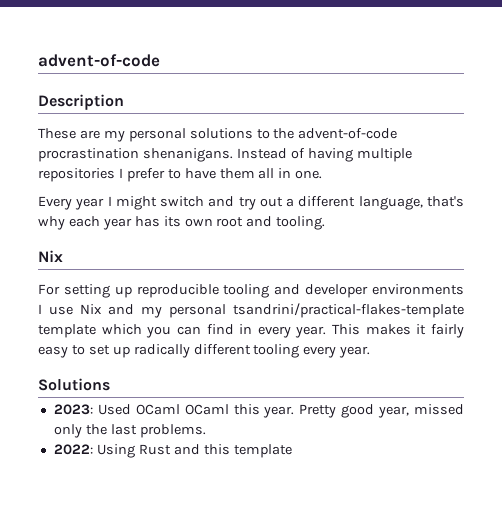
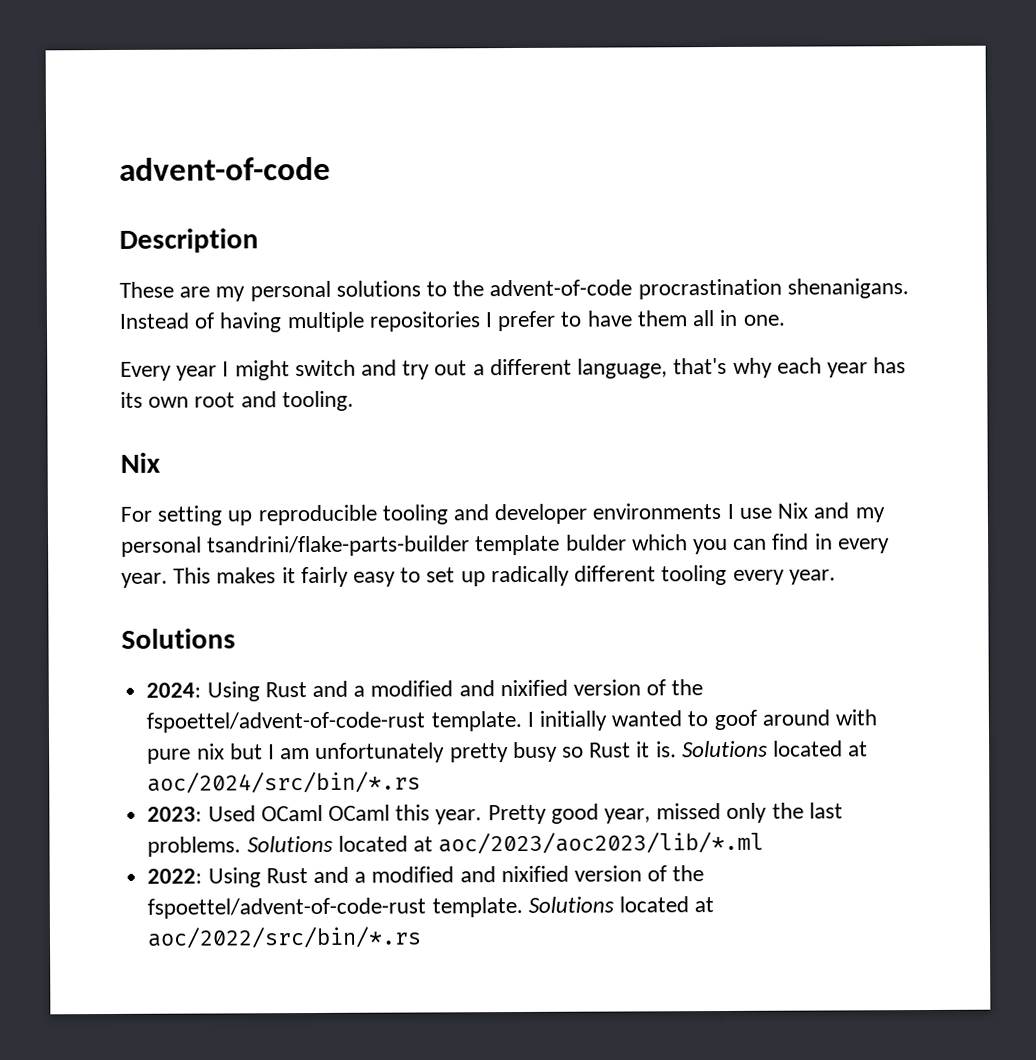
[233,303,464,318] [38,324,96,338] tsandrini/practical-flakes-template template -> [207,534,627,557] tsandrini/flake-parts-builder template bulder
(110, 384) none -> [146,679,704,702] [146,709,877,733] [147,740,869,764] [147,771,422,794] // 2024: Using Rust and a modified and nixified version of the fspoettel/advent-of-code-rust template. I initially wanted to goof around with pure nix but I am unfortunately pretty busy so Rust it is. Solutions located at aoc/2024/src/bin/*.rs
(206, 431) none -> [246,831,765,855] Solutions located at aoc/2023/aoc2023/lib/*.ml
[203,444,292,458] this template -> [354,865,705,883] [147,896,715,919] [147,926,423,949] a modified and nixified version of the fspoettel/advent-of-code-rust template. Solutions located at aoc/2022/src/bin/*.rs

